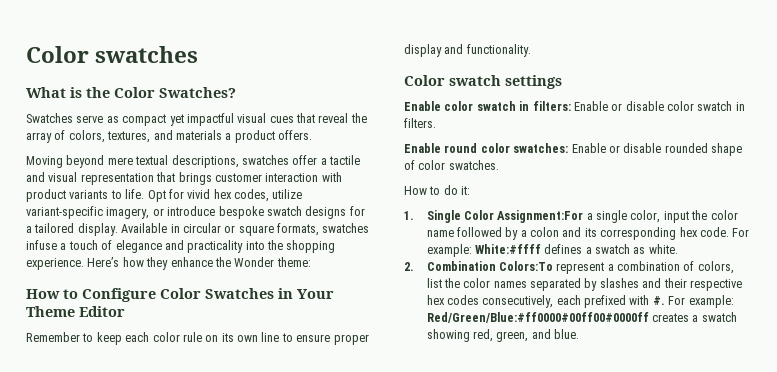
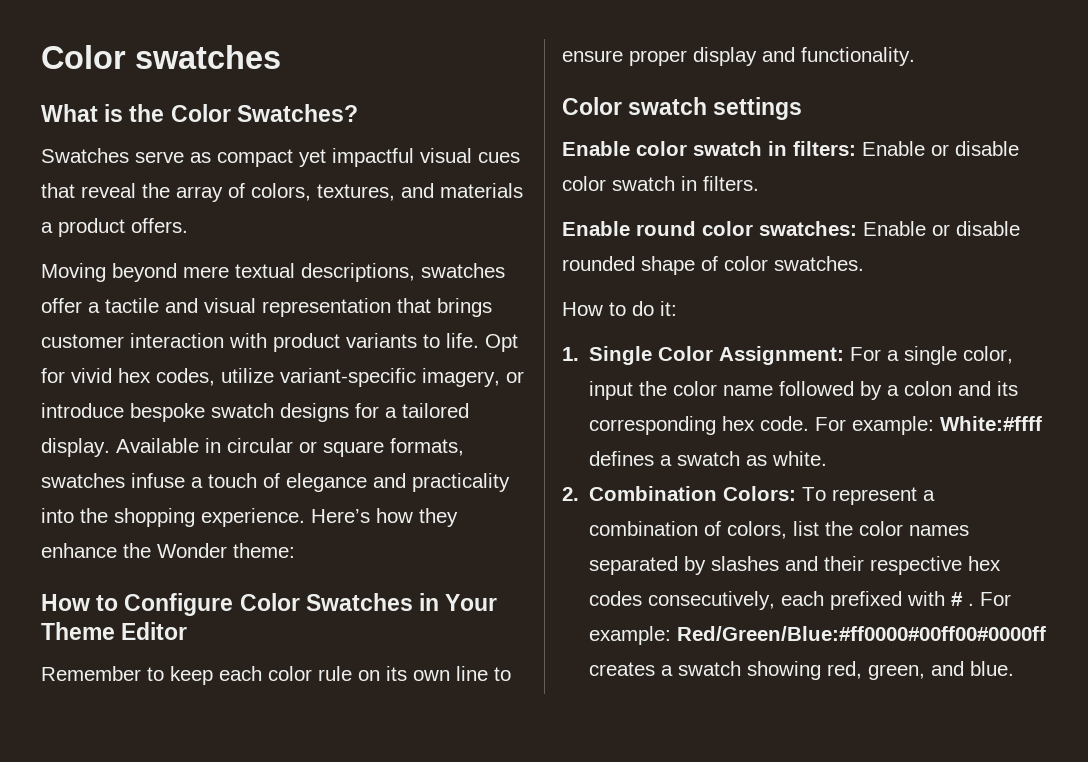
[497,210,584,223] Assignment:For -> [719,346,882,365] Assignment: For
[498,261,553,271] Colors:To -> [723,486,827,501] Colors: To
[652,296,665,305] #. -> [951,592,975,606] # .

